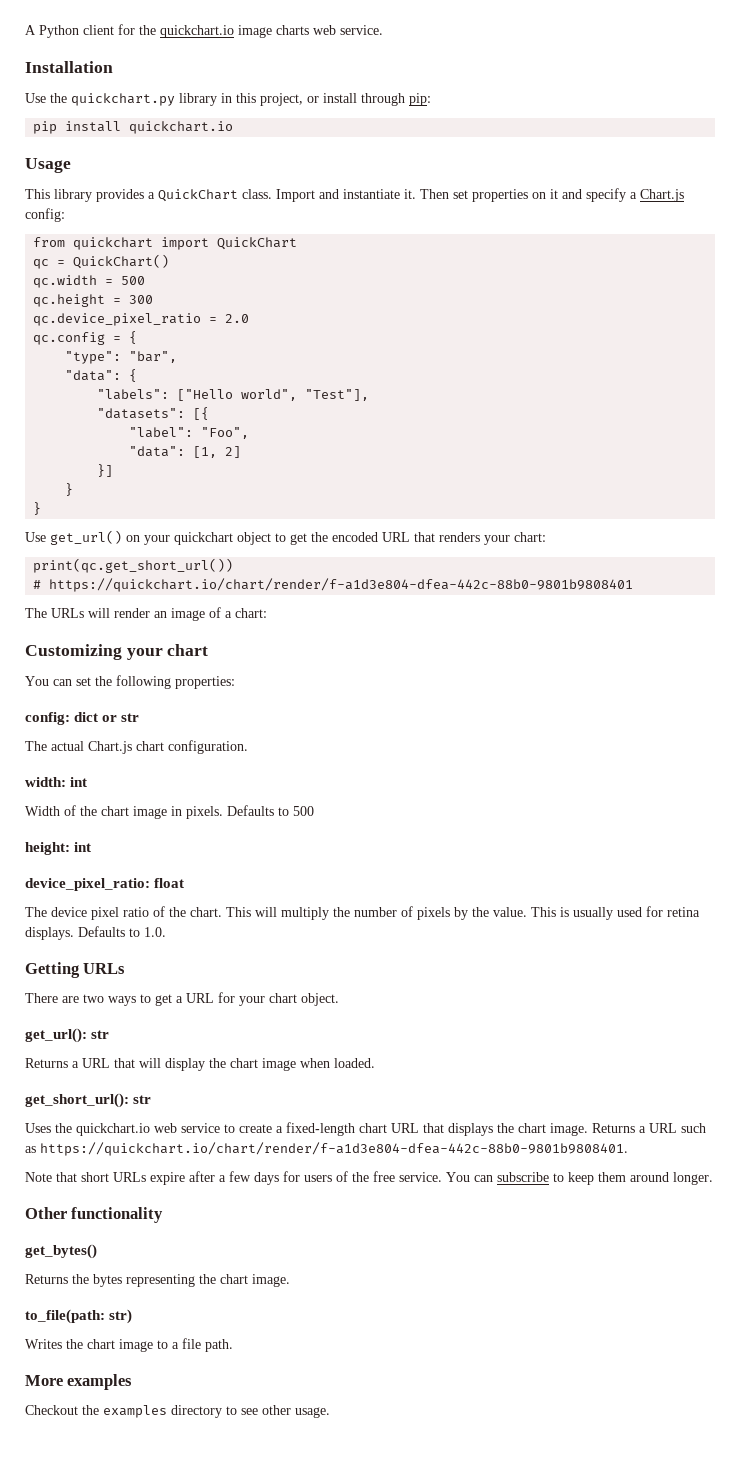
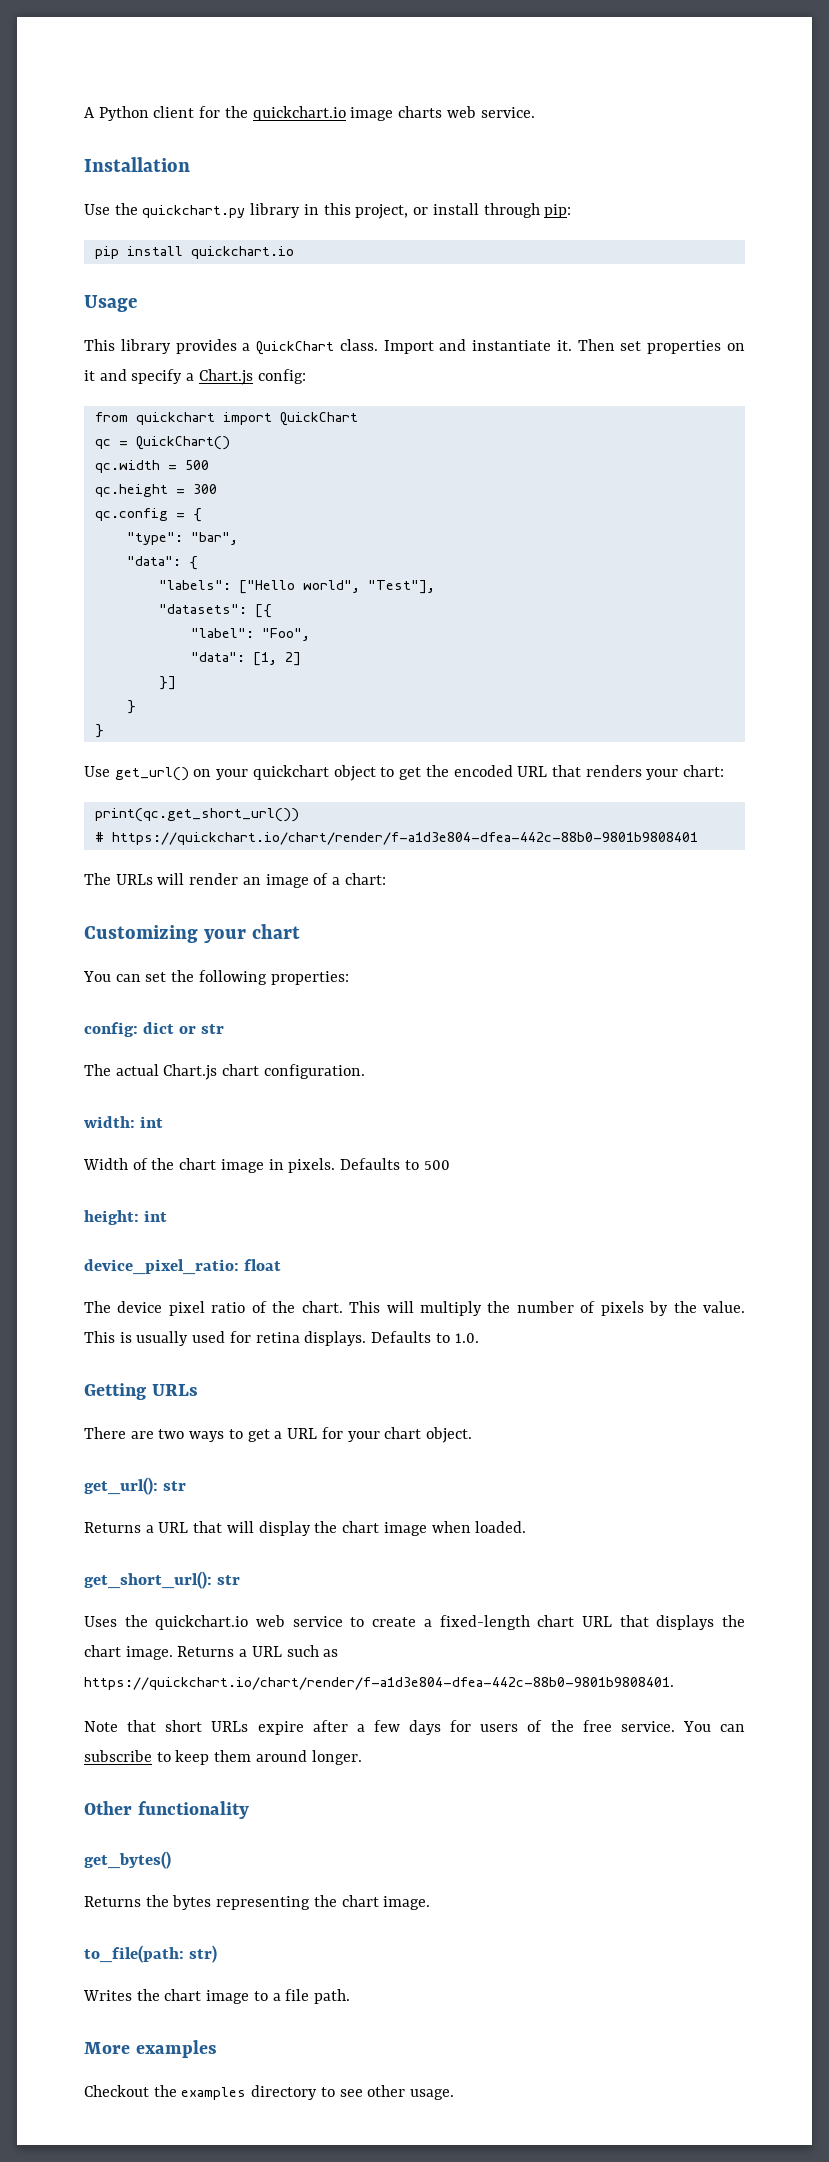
[33,313,250,326] // qc.device_pixel_ratio = 2.0 -> (217, 489) none

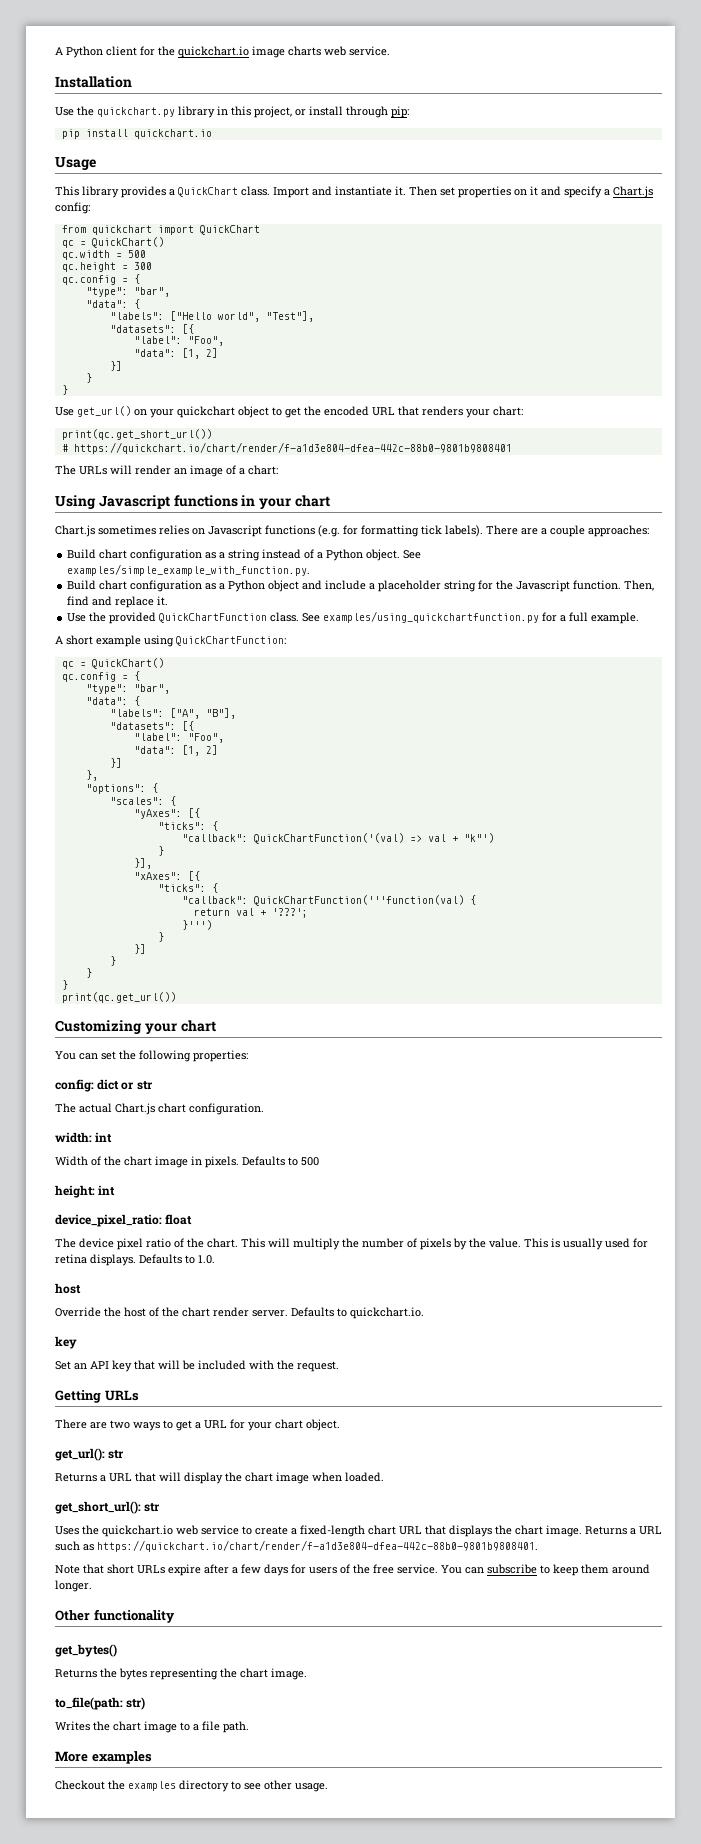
(386, 879) none -> [55,495,330,509] [55,525,649,537] [67,549,422,561] [67,564,311,576] [67,580,655,592] [67,596,169,608] [67,611,640,624] [55,635,286,647] [61,658,164,669] [61,671,140,682] [85,684,170,694] [85,696,140,706] [109,708,236,719] [109,721,194,731] [133,733,224,743] [133,745,218,756] [109,758,122,768] [85,770,98,781] [85,783,158,794] [109,796,176,806] [133,808,200,819] [157,821,218,831] [181,833,494,844] [157,846,164,856] [133,858,152,869] [133,871,200,881] [157,883,218,893] [181,895,476,906] [193,908,308,918] [181,920,212,930] [157,932,164,942] [133,944,146,954] [109,956,116,966] [85,968,92,978] [61,980,68,990] [61,992,176,1003] // Using Javascript functions in your chart // Chart.js sometimes relies on Javascript functions (e.g. for formatting tick labels). There are a couple approaches: // Build chart configuration as a string instead of a Python object. See examples/simple_example_with_function.py. // Build chart configuration as a Python object and include a placeholder string for the Javascript function. Then, find and replace it. // Use the provided QuickChartFunction class. See examples/using_quickchartfunction.py for a full example. // A short example using QuickChartFunction: // qc = QuickChart() // qc.config = { // "type": "bar", // "data": { // "labels": ["A", "B"], // "datasets": [{ // "label": "Foo", // "data": [1, 2] // }] // }, // "options": { // "scales": { // "yAxes": [{ // "ticks": { // "callback": QuickChartFunction('(val) => val + "k"') // } // }], // "xAxes": [{ // "ticks": { // "callback": QuickChartFunction('''function(val) { // return val + '???'; // }''') // } // }] // } // } // } // print(qc.get_url())
(479, 1338) none -> [55,1283,81,1294] [55,1307,424,1319] [55,1336,77,1349] [55,1360,339,1372] // host // Override the host of the chart render server. Defaults to quickchart.io. // key // Set an API key that will be included with the request.

